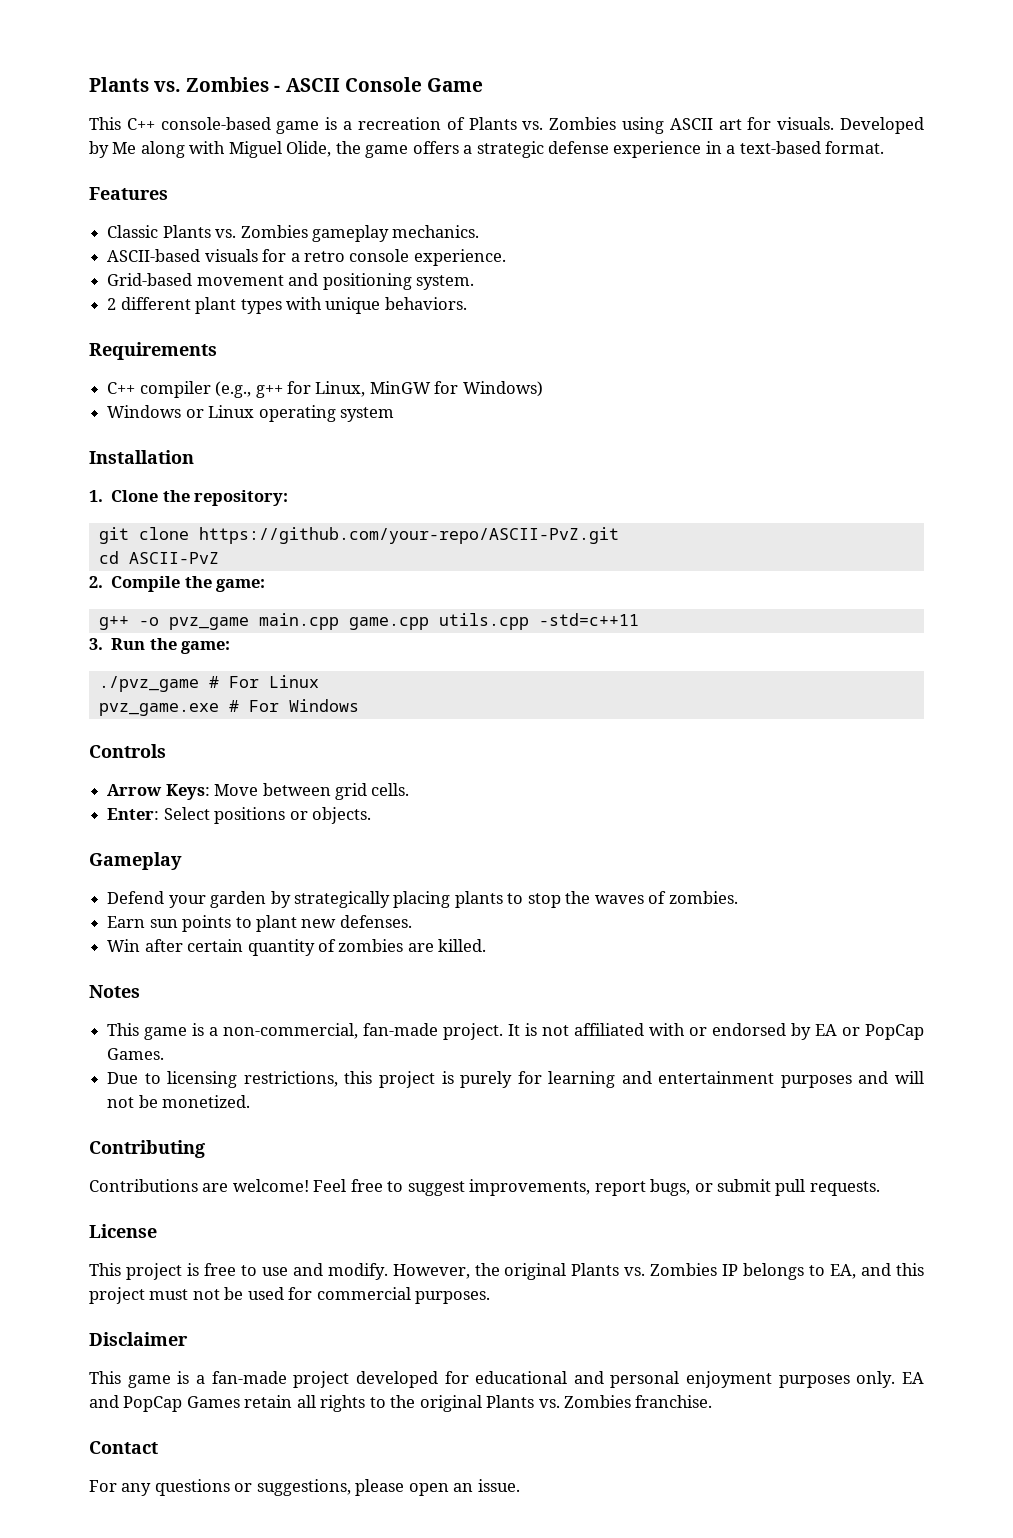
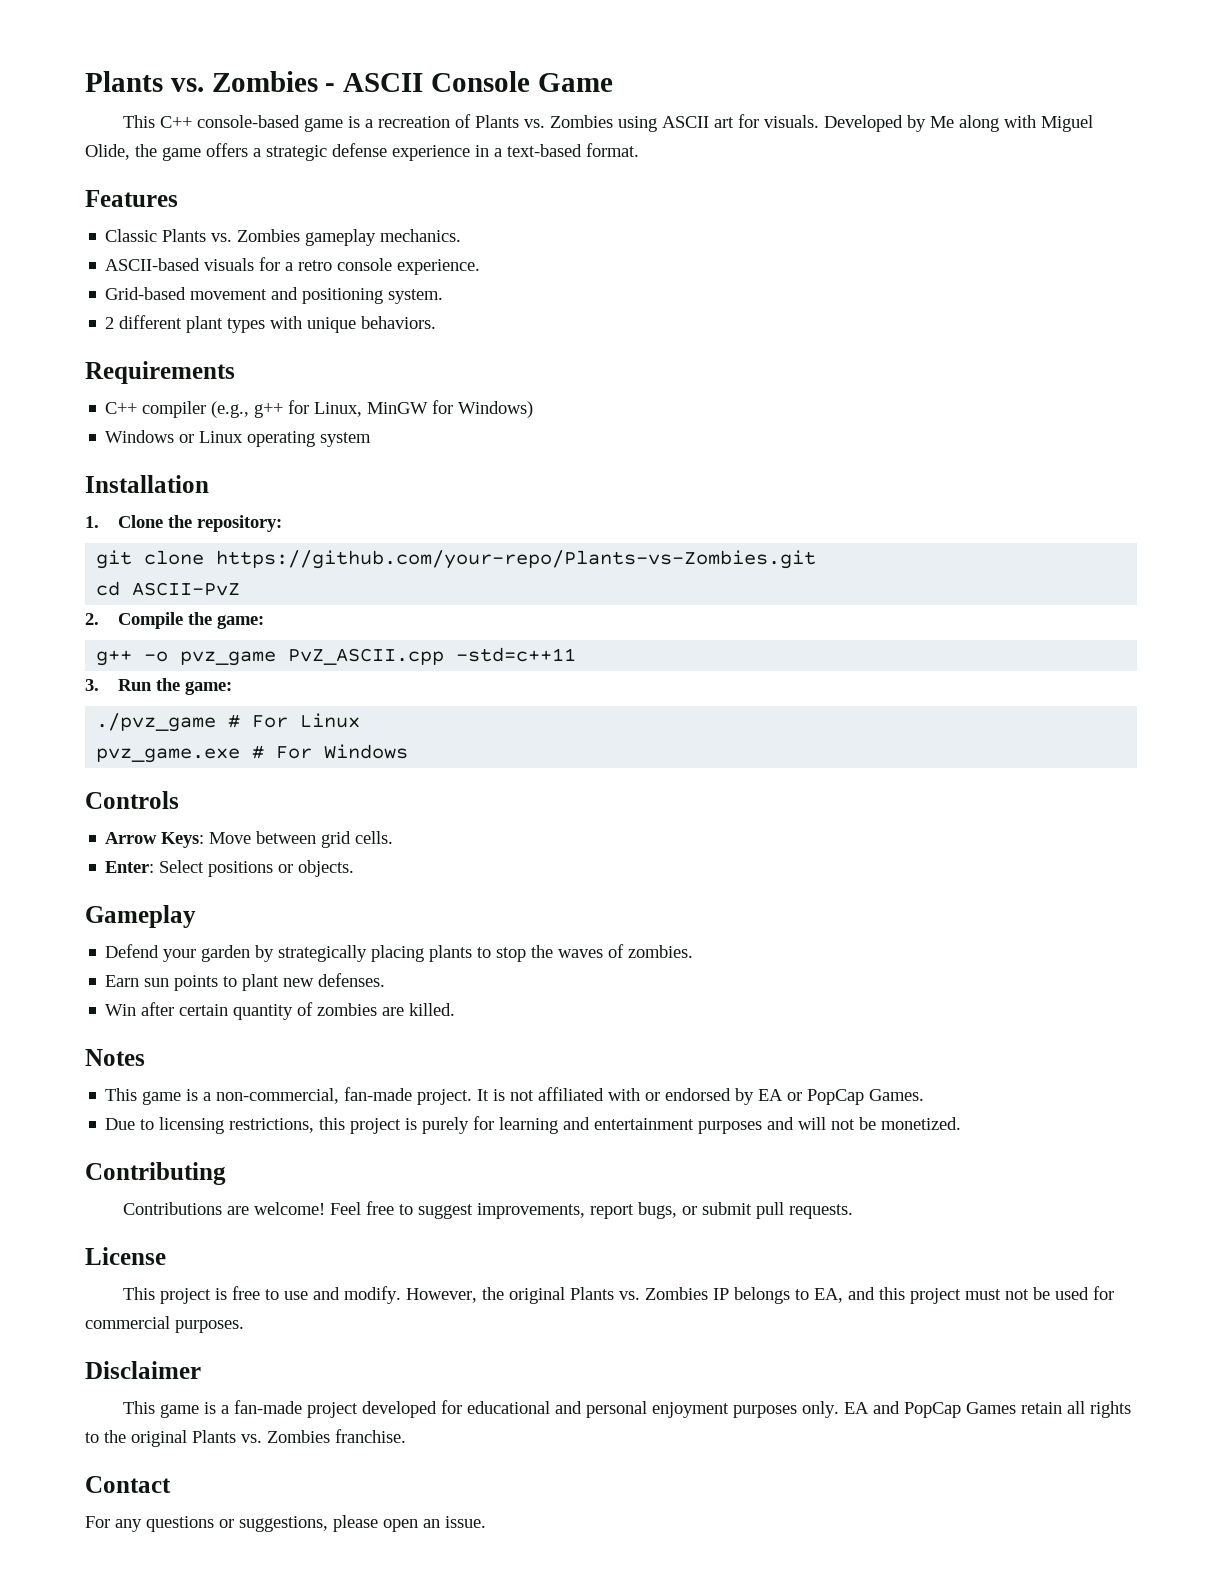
[198,527,619,544] https://github.com/your-repo/ASCII-PvZ.git -> [216,550,817,569] https://github.com/your-repo/Plants-vs-Zombies.git
[258,613,529,630] main.cpp game.cpp utils.cpp -> [288,648,445,665] PvZ_ASCII.cpp

